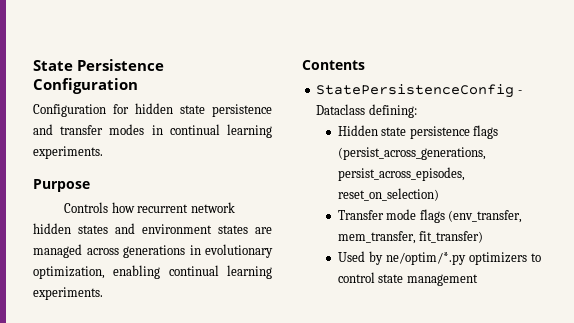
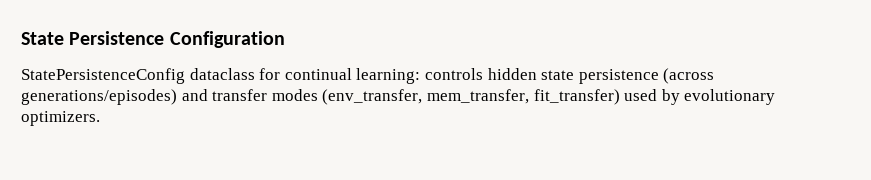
[33,104,129,117] Configuration for -> [21,68,483,84] StatePersistenceConfig dataclass for continual learning: controls
(272, 110) none -> [663,68,715,84] [21,89,177,105] (across generations/episodes)
[151,124,273,138] [33,146,103,159] [33,179,90,192] [63,202,235,213] [33,223,272,234] [33,244,273,258] [33,265,272,279] [33,287,103,300] [302,60,365,70] [316,84,522,98] [316,104,417,118] [337,125,499,139] [337,147,486,160] [337,167,465,181] [337,188,439,201] [337,209,523,223] [337,231,484,244] [337,251,541,265] [337,272,478,286] in continual learning experiments. // Purpose // Controls how recurrent network hidden states and environment states are managed across generations in evolutionary optimization, enabling continual learning experiments. // Contents // StatePersistenceConfig - Dataclass defining: // Hidden state persistence flags (persist_across_generations, persist_across_episodes, reset_on_selection) // Transfer mode flags (env_transfer, mem_transfer, fit_transfer) // Used by ne/optim/*.py optimizers to control state management -> [322,89,776,105] [21,111,100,126] (env_transfer, mem_transfer, fit_transfer) used by evolutionary optimizers.

